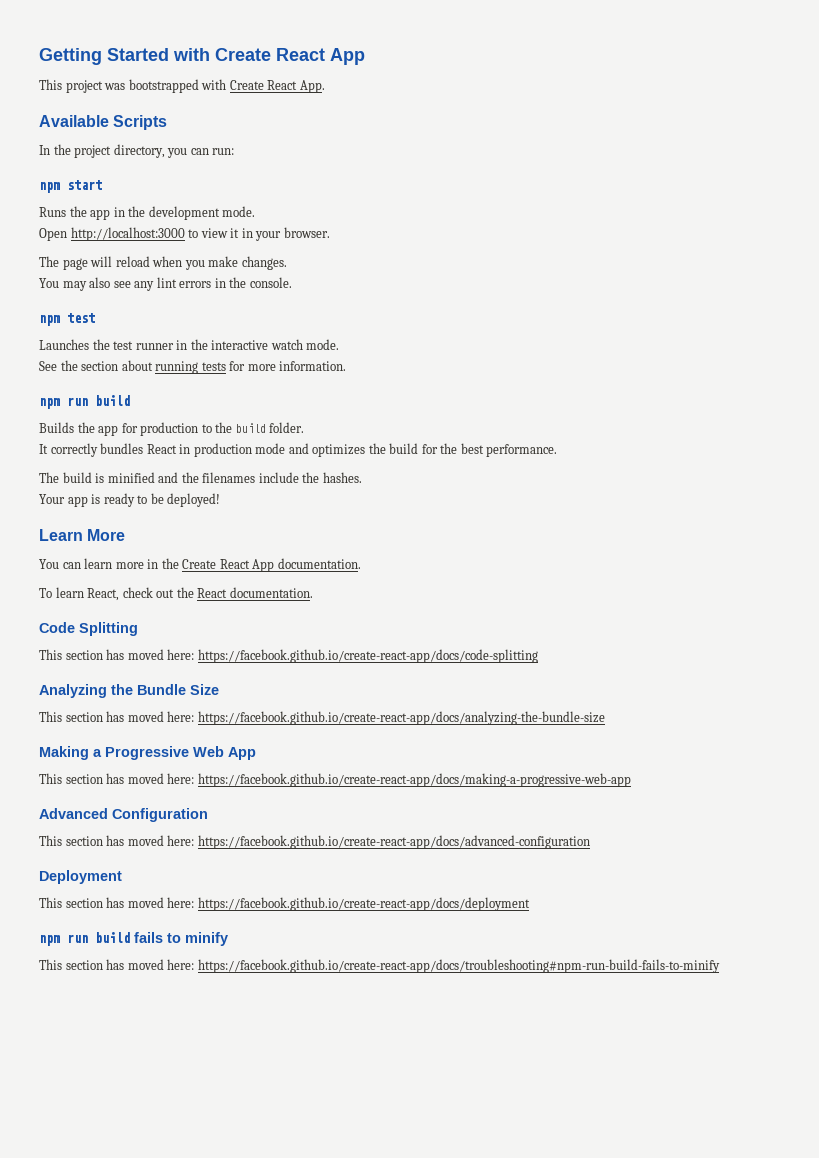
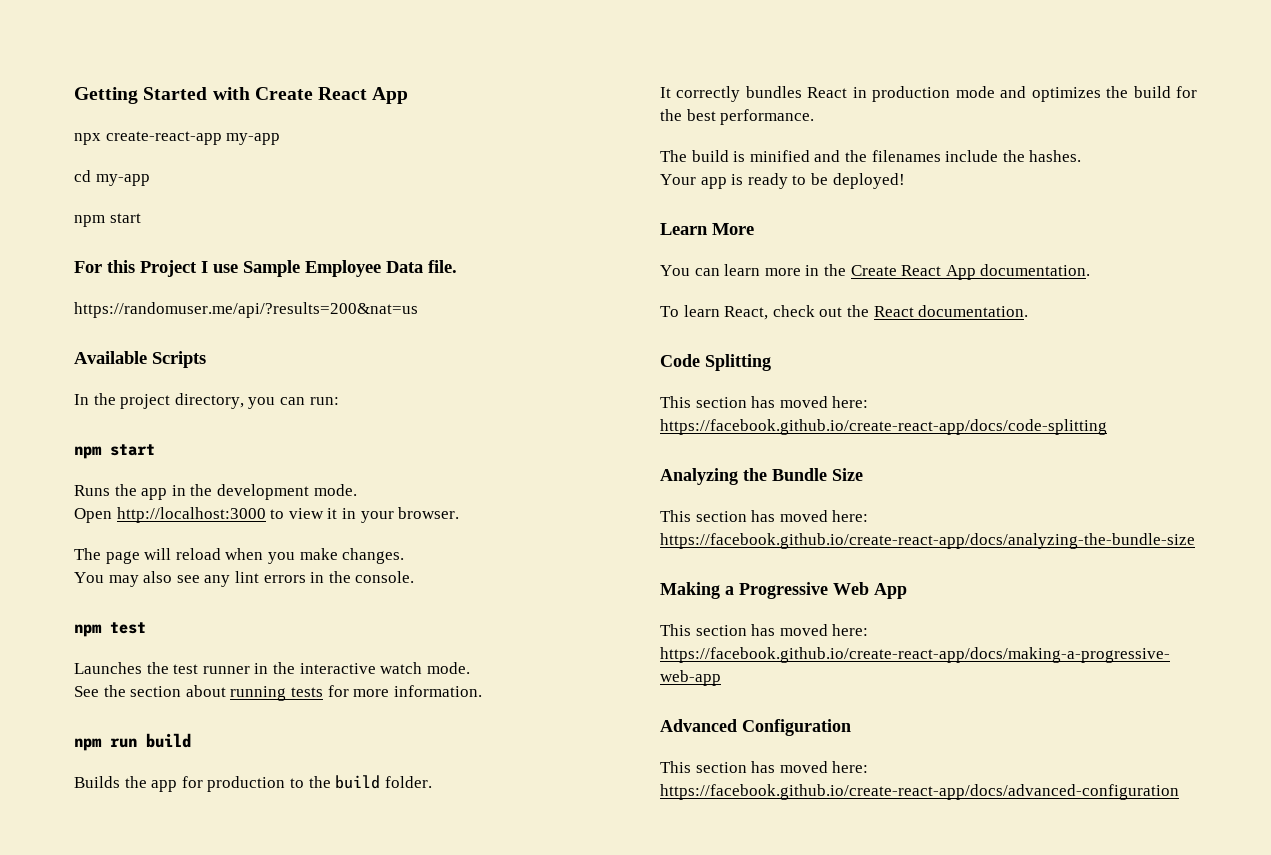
[39,79,325,93] This project was bootstrapped with Create React App. -> [74,131,281,145] [74,170,150,186] [74,213,141,227] [74,260,457,277] [74,302,418,318] npx create-react-app my-app // cd my-app // npm start // For this Project I use Sample Employee Data file. // https://randomuser.me/api/?results=200&nat=us
[39,870,122,884] [39,897,530,911] [39,932,228,946] [39,959,720,973] // Deployment // This section has moved here: https://facebook.github.io/create-react-app/docs/deployment // npm run build fails to minify // This section has moved here: https://facebook.github.io/create-react-app/docs/troubleshooting#npm-run-build-fails-to-minify -> (1179, 792) none

